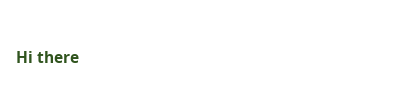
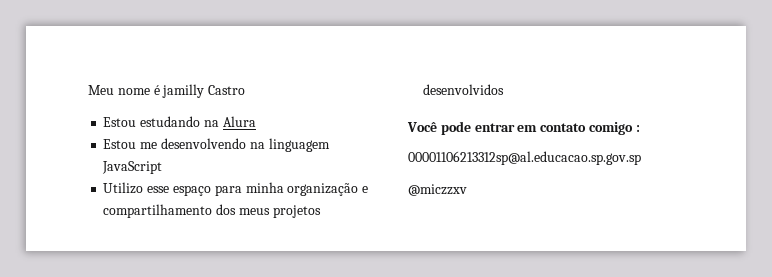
[16,51,80,63] Hi there -> [88,84,246,98] [103,116,256,127] [103,138,330,152] [102,161,163,174] [103,182,369,196] [103,204,321,218] [423,84,505,95] [407,121,640,135] [408,151,641,165] [408,184,467,196] Meu nome é jamilly Castro // Estou estudando na Alura // Estou me desenvolvendo na linguagem JavaScript // Utilizo esse espaço para minha organização e compartilhamento dos meus projetos desenvolvidos // Você pode entrar em contato comigo : // 00001106213312sp@al.educacao.sp.gov.sp // @miczzxv

